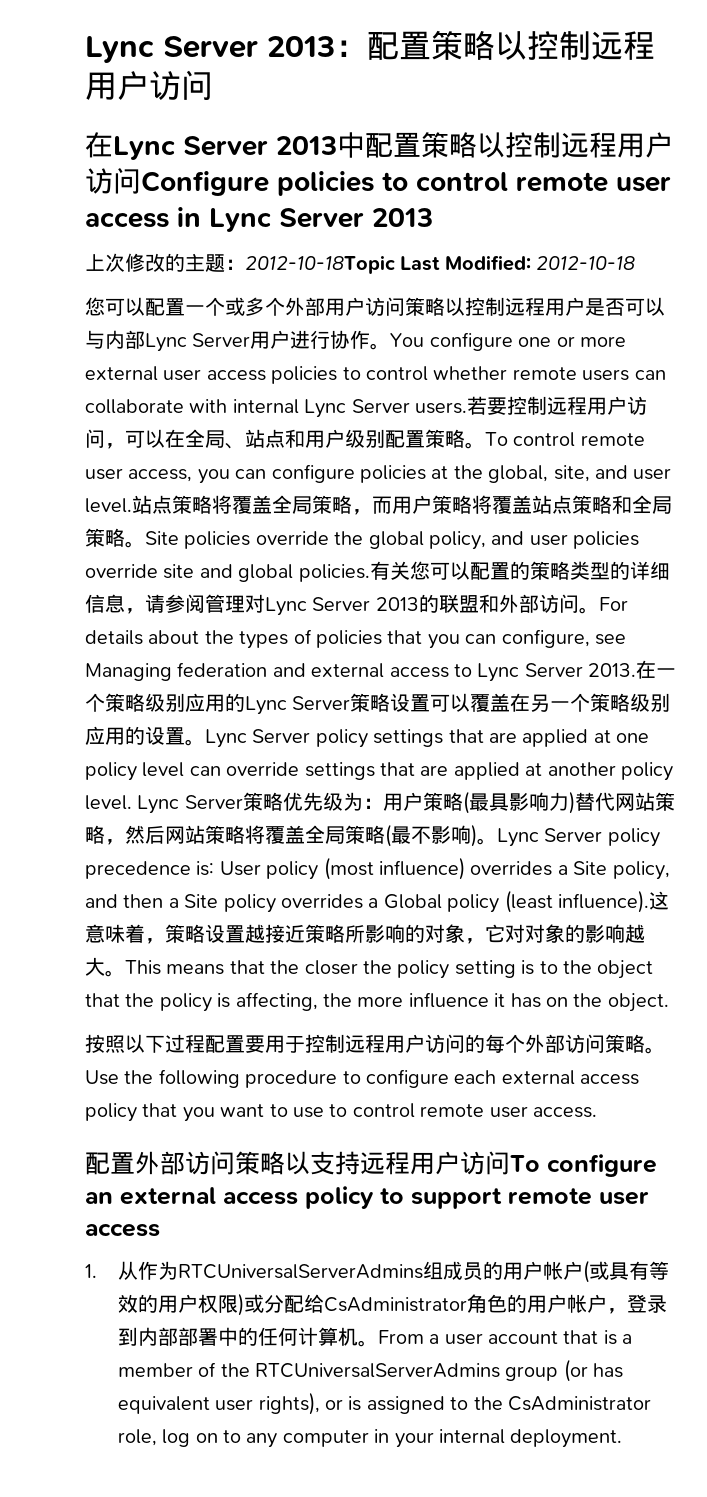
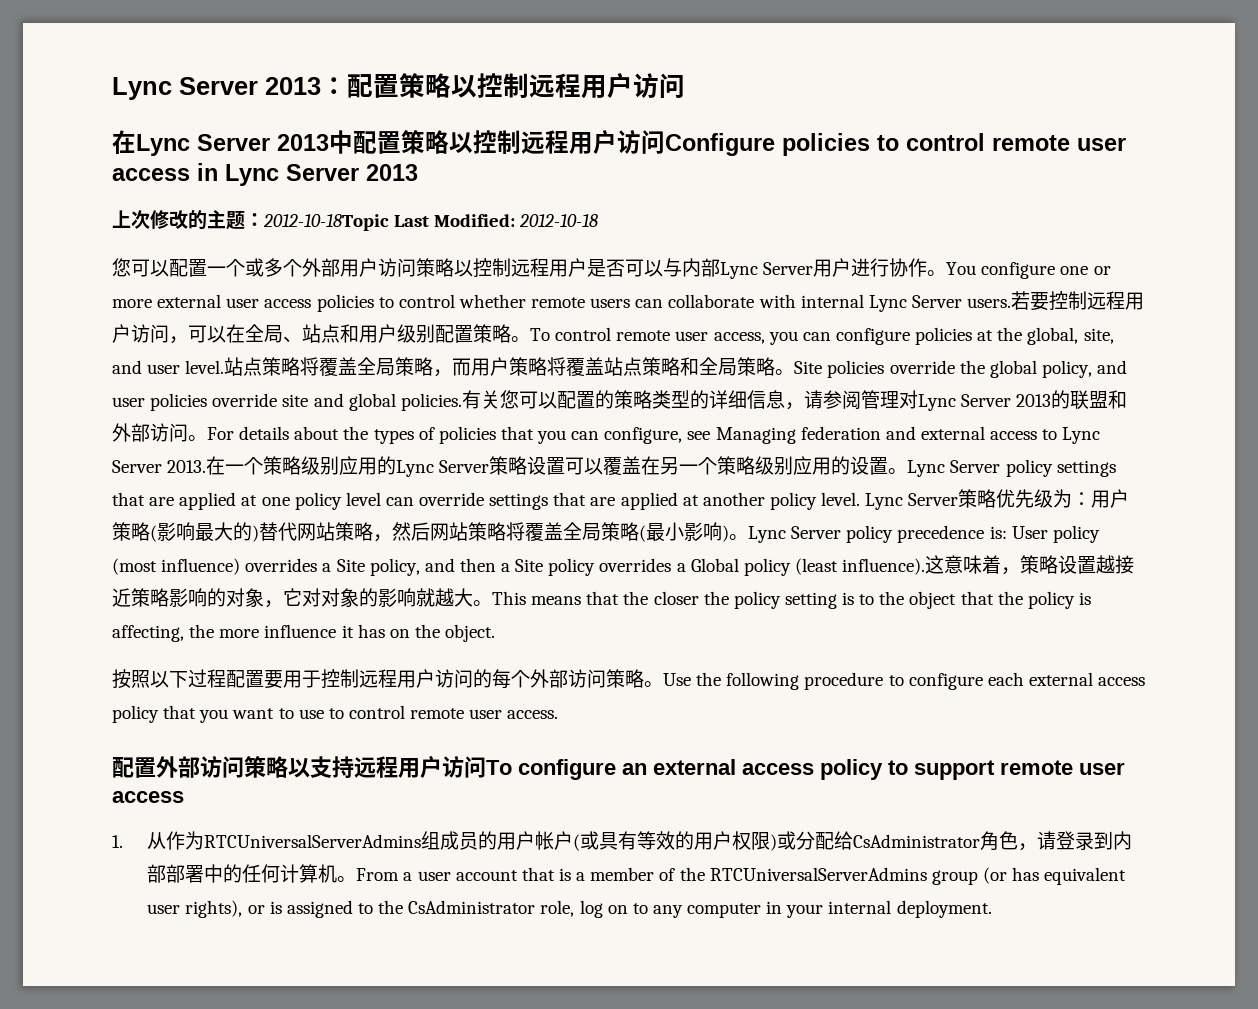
[468,792,569,811] 最具影响力 -> [157,522,252,541] 影响最大的
[411,826,431,844] 不 -> [665,522,684,541] 小
[345,925,365,943] 所 -> (169, 597) none
(625, 933) none -> [416,588,435,607] 就
[506,1294,627,1314] 的用户帐户， -> [1018,831,1057,851] ，请

